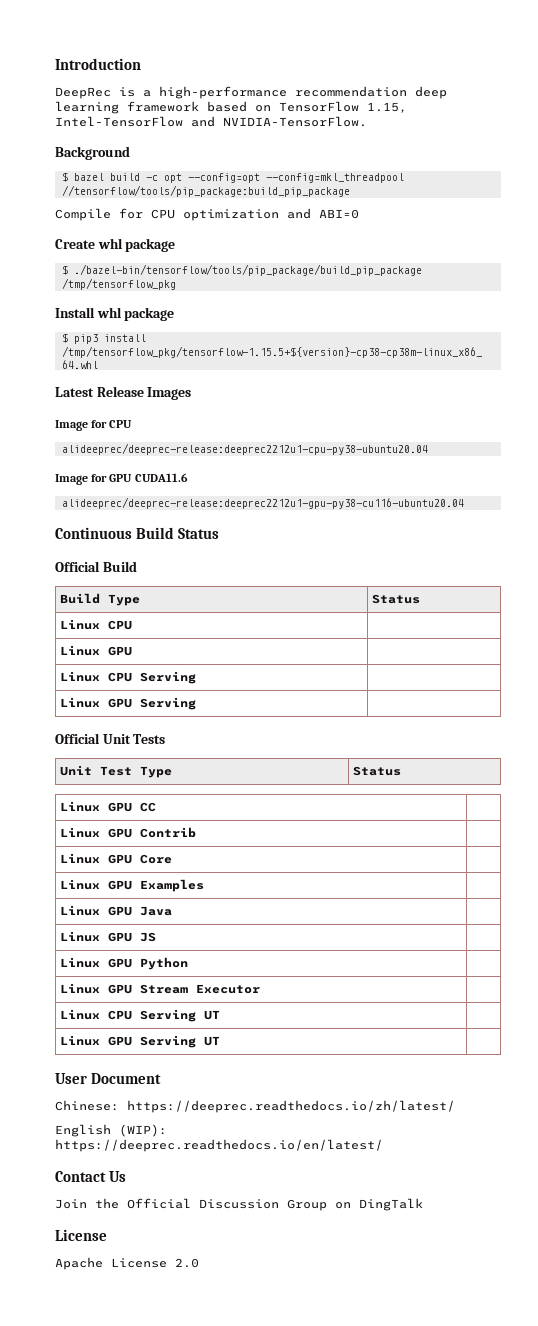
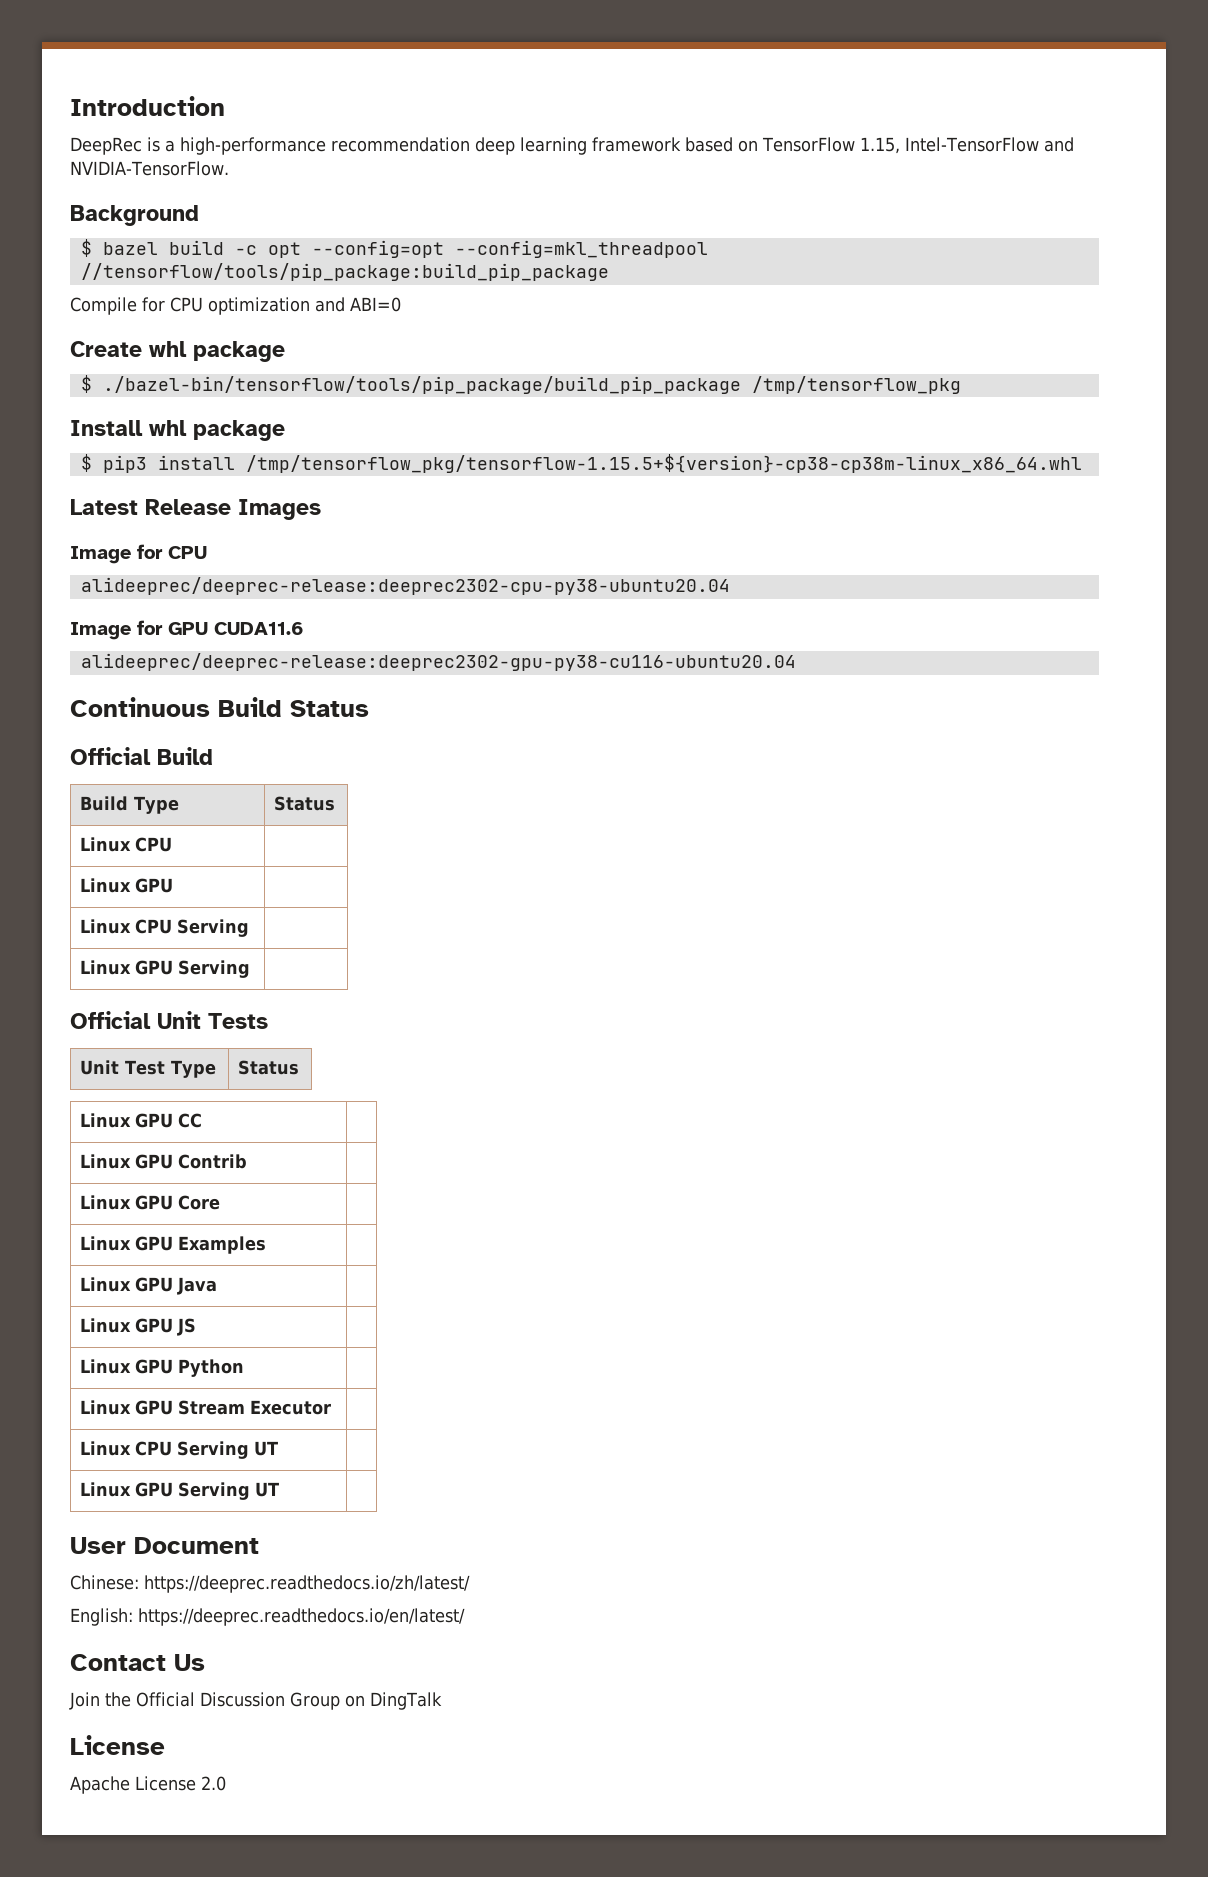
[61,443,428,455] alideeprec/deeprec-release:deeprec2212u1-cpu-py38-ubuntu20.04 -> [80,577,730,595] alideeprec/deeprec-release:deeprec2302-cpu-py38-ubuntu20.04
[61,497,464,509] alideeprec/deeprec-release:deeprec2212u1-gpu-py38-cu116-ubuntu20.04 -> [80,653,796,671] alideeprec/deeprec-release:deeprec2302-gpu-py38-cu116-ubuntu20.04
[55,1124,167,1137] English (WIP): -> [70,1608,133,1626] English:

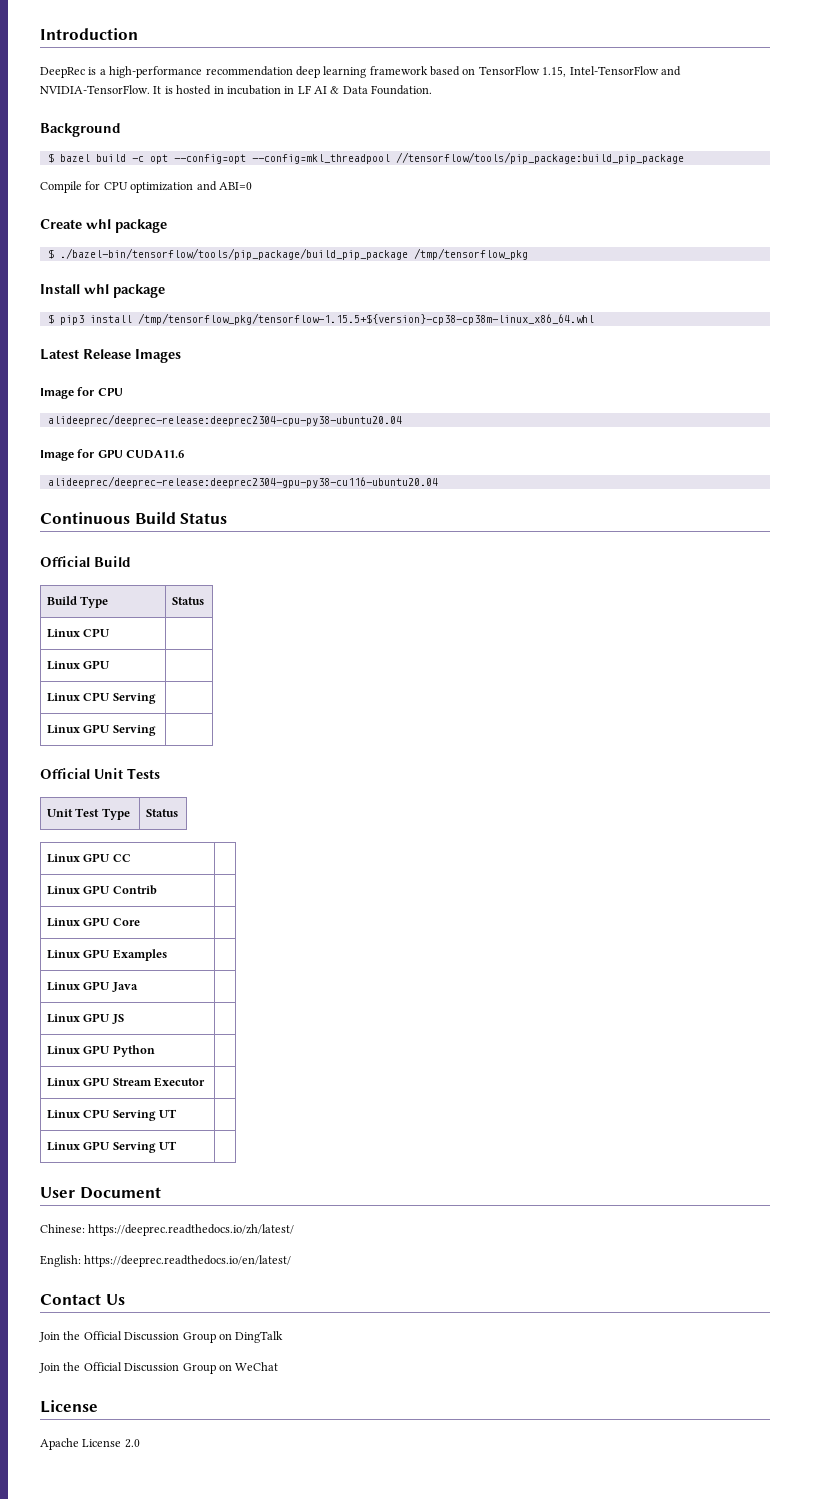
(229, 168) none -> [153,85,433,95] It is hosted in incubation in LF AI & Data Foundation.
[80,577,730,595] alideeprec/deeprec-release:deeprec2302-cpu-py38-ubuntu20.04 -> [47,414,402,426] alideeprec/deeprec-release:deeprec2304-cpu-py38-ubuntu20.04
[80,653,796,671] alideeprec/deeprec-release:deeprec2302-gpu-py38-cu116-ubuntu20.04 -> [47,476,438,488] alideeprec/deeprec-release:deeprec2304-gpu-py38-cu116-ubuntu20.04
(442, 1701) none -> [39,1362,279,1374] // Join the Official Discussion Group on WeChat

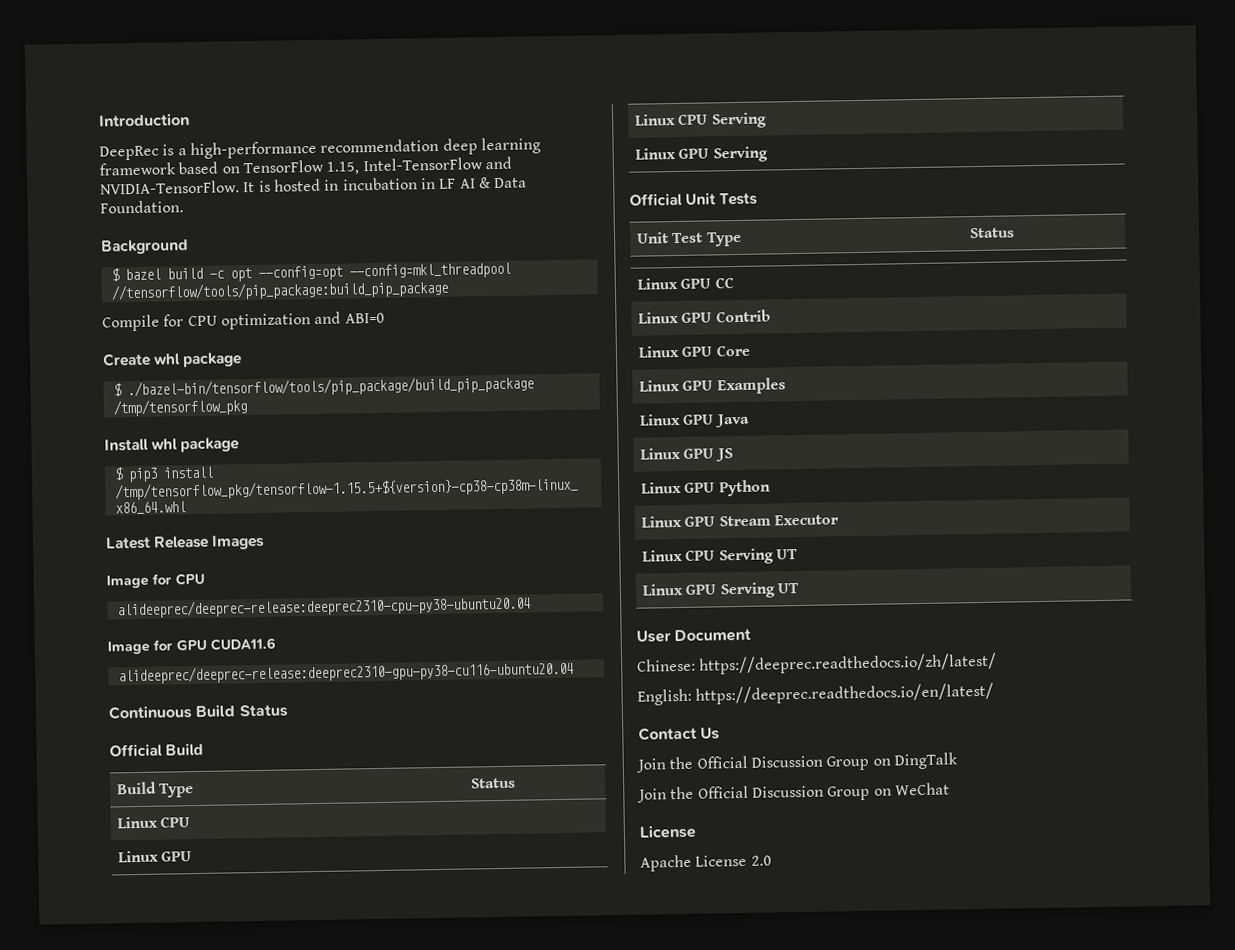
[47,414,402,426] alideeprec/deeprec-release:deeprec2304-cpu-py38-ubuntu20.04 -> [116,595,531,619] alideeprec/deeprec-release:deeprec2310-cpu-py38-ubuntu20.04
[47,476,438,488] alideeprec/deeprec-release:deeprec2304-gpu-py38-cu116-ubuntu20.04 -> [117,660,574,685] alideeprec/deeprec-release:deeprec2310-gpu-py38-cu116-ubuntu20.04

